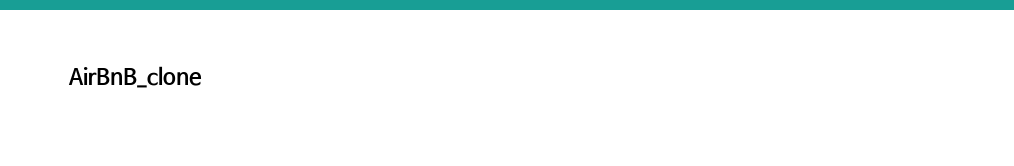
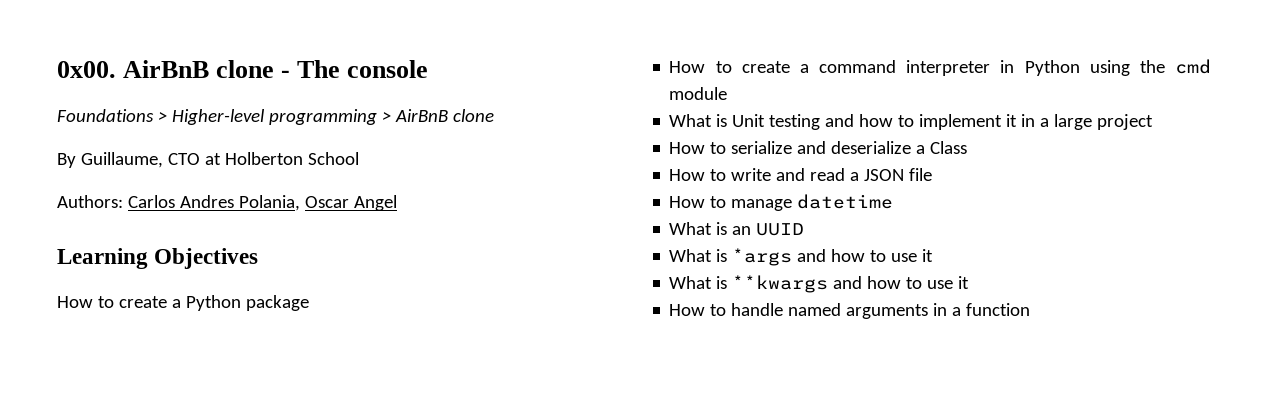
[68,66,202,88] AirBnB_clone -> [57,60,429,78] [57,109,494,125] [57,152,359,168] [57,195,397,211] [57,248,259,269] [57,295,309,311] [669,59,1211,76] [669,87,728,100] [669,114,1154,130] [669,141,968,154] [669,168,933,181] [669,194,894,211] [669,222,805,236] [669,248,934,266] [669,275,970,293] [669,303,1031,319] 0x00. AirBnB clone - The console // Foundations > Higher-level programming > AirBnB clone // By Guillaume, CTO at Holberton School // Authors: Carlos Andres Polania, Oscar Angel // Learning Objectives // How to create a Python package // How to create a command interpreter in Python using the cmd module // What is Unit testing and how to implement it in a large project // How to serialize and deserialize a Class // How to write and read a JSON file // How to manage datetime // What is an UUID // What is *args and how to use it // What is **kwargs and how to use it // How to handle named arguments in a function

